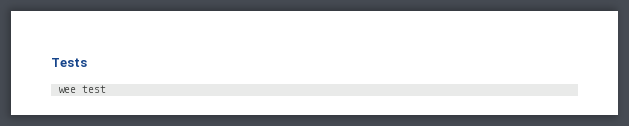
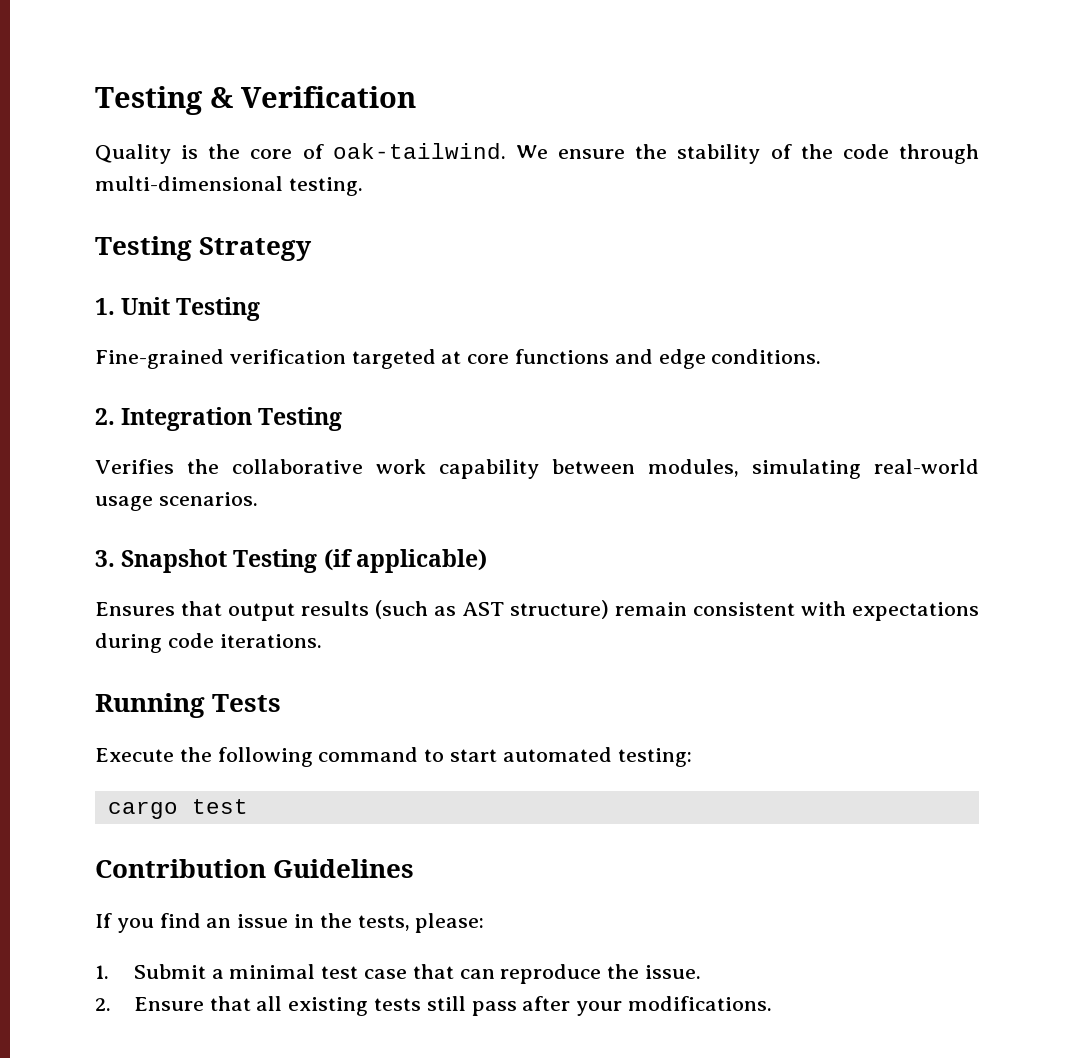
[51,58,87,67] [57,85,106,93] Tests // wee test -> [95,86,416,115] [95,143,980,164] [95,176,363,196] [95,236,313,261] [95,297,261,321] [95,349,822,369] [95,407,343,431] [95,459,979,479] [95,492,258,511] [95,549,487,573] [95,600,979,621] [95,633,322,653] [95,693,282,718] [95,747,692,767] [107,799,248,819] [95,859,415,878] [95,913,485,933] [95,964,702,984] [95,996,773,1016] Testing & Verification // Quality is the core of oak-tailwind. We ensure the stability of the code through multi-dimensional testing. // Testing Strategy // 1. Unit Testing // Fine-grained verification targeted at core functions and edge conditions. // 2. Integration Testing // Verifies the collaborative work capability between modules, simulating real-world usage scenarios. // 3. Snapshot Testing (if applicable) // Ensures that output results (such as AST structure) remain consistent with expectations during code iterations. // Running Tests // Execute the following command to start automated testing: // cargo test // Contribution Guidelines // If you find an issue in the tests, please: // 1. Submit a minimal test case that can reproduce the issue. // 2. Ensure that all existing tests still pass after your modifications.

